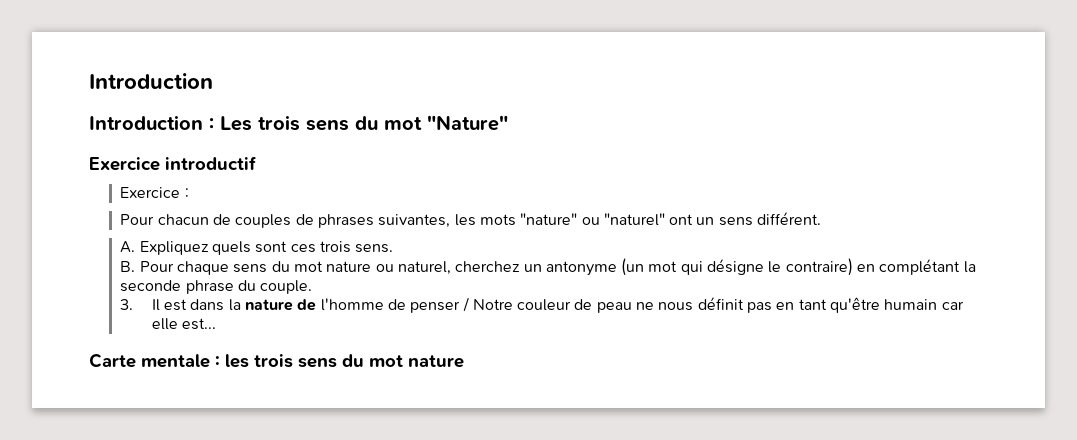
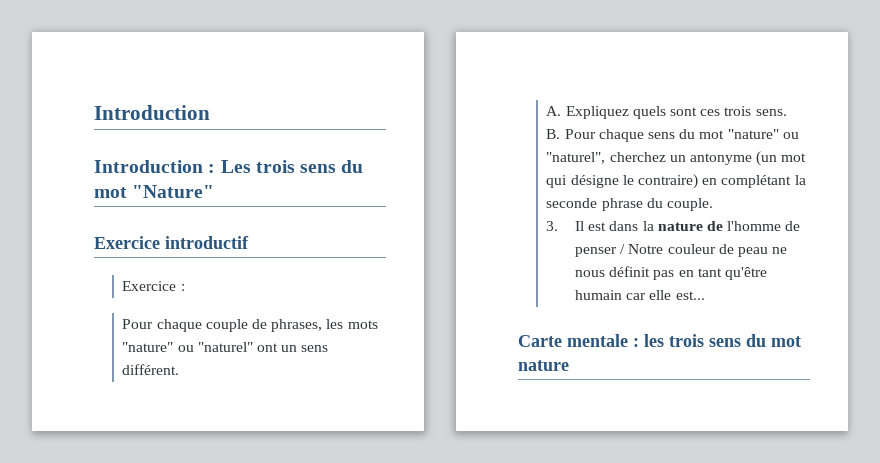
[157,214,451,228] chacun de couples de phrases suivantes, -> [156,319,323,332] chaque couple de phrases,
[326,261,451,275] nature ou naturel, -> [727,129,799,139] [546,152,606,164] "nature" ou "naturel",

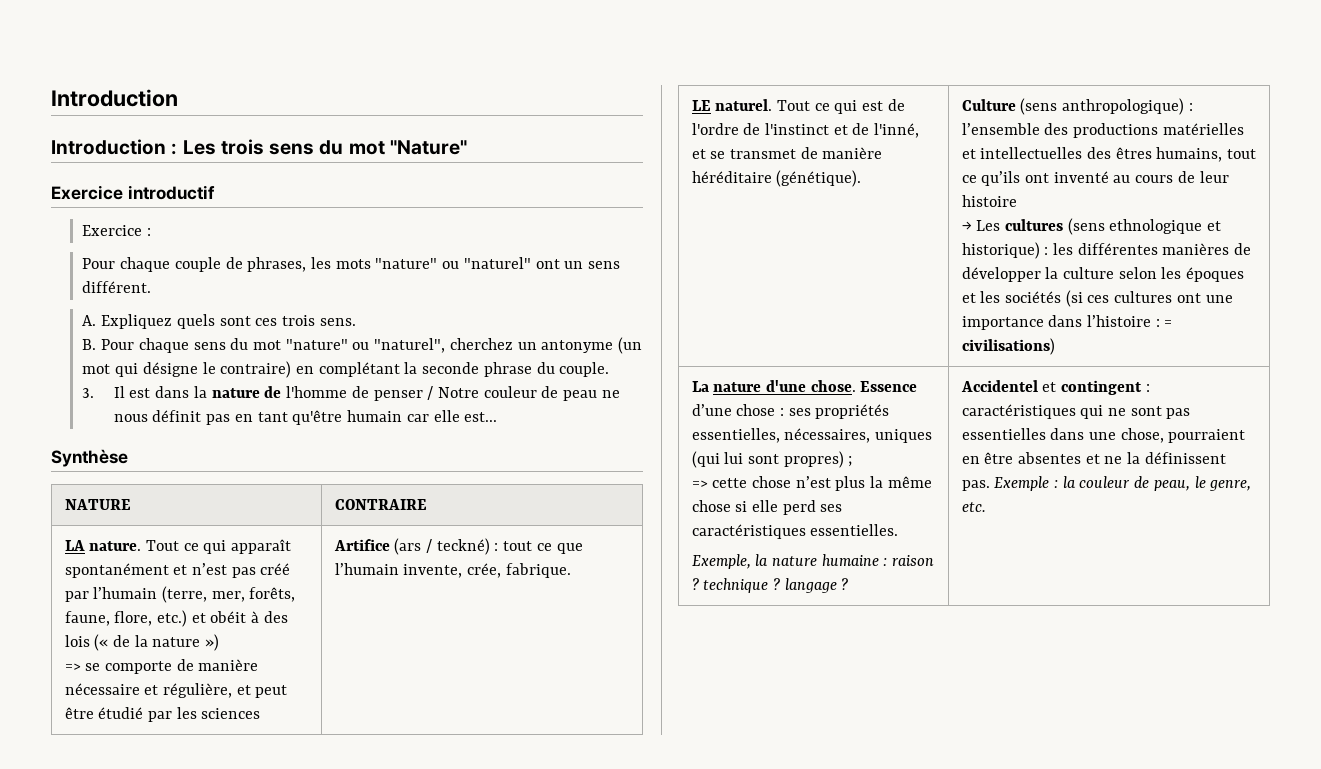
[518,334,801,347] [518,360,569,371] Carte mentale : les trois sens du mot nature -> [51,449,128,467] [64,499,131,510] [334,499,427,510] [64,539,292,554] [64,563,291,578] [64,586,296,603] [64,610,288,627] [64,634,220,651] [64,659,259,674] [64,683,288,698] [64,707,261,722] [333,538,583,555] [334,563,571,578] [691,99,905,114] [691,123,920,138] [691,147,883,159] [691,170,862,187] [961,98,1193,115] [961,123,1244,138] [961,147,1257,162] [961,171,1229,186] [961,195,1017,207] [961,218,1222,235] [961,242,1252,259] [961,267,1245,282] [961,290,1233,307] [961,315,1173,330] [961,338,1055,355] [691,380,918,392] [691,404,890,419] [691,428,932,443] [691,451,853,468] [691,476,932,491] [691,500,843,515] [691,524,899,539] [691,554,935,569] [691,578,849,593] [960,380,1150,395] [961,404,1191,419] [961,428,1246,443] [961,452,1226,464] [961,476,1252,491] [961,502,986,512] Synthèse // NATURE | CONTRAIRE // LA nature. Tout ce qui apparaît spontanément et n’est pas créé par l’humain (terre, mer, forêts, faune, flore, etc.) et obéit à des lois (« de la nature ») // => se comporte de manière nécessaire et régulière, et peut être étudié par les sciences | Artifice (ars / teckné) : tout ce que l’humain invente, crée, fabrique. // LE naturel. Tout ce qui est de l'ordre de l'instinct et de l'inné, et se transmet de manière héréditaire (génétique). | Culture (sens anthropologique) : l’ensemble des productions matérielles et intellectuelles des êtres humains, tout ce qu’ils ont inventé au cours de leur histoire // → Les cultures (sens ethnologique et historique) : les différentes manières de développer la culture selon les époques et les sociétés (si ces cultures ont une importance dans l’histoire : = civilisations) // La nature d'une chose. Essence d’une chose : ses propriétés essentielles, nécessaires, uniques (qui lui sont propres) ; // => cette chose n’est plus la même chose si elle perd ses caractéristiques essentielles. // Exemple, la nature humaine : raison ? technique ? langage ? | Accidentel et contingent : caractéristiques qui ne sont pas essentielles dans une chose, pourraient en être absentes et ne la définissent pas. Exemple : la couleur de peau, le genre, etc.

